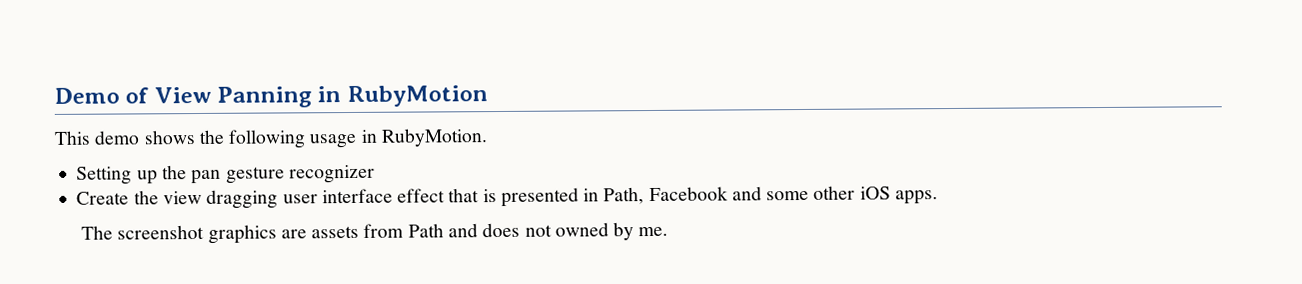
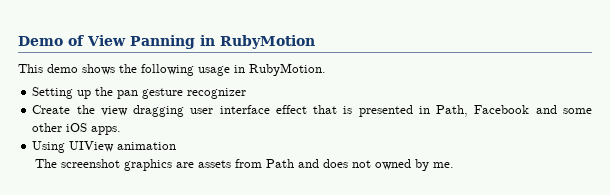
(938, 197) none -> [32,141,177,153] // Using UIView animation

